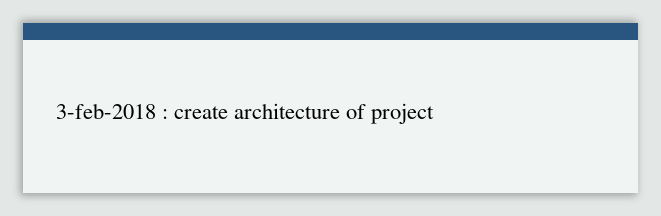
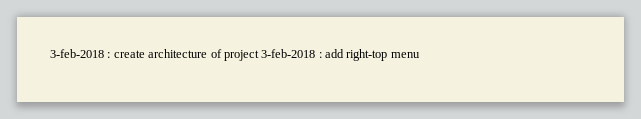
(435, 113) none -> [261,49,420,61] 3-feb-2018 : add right-top menu

